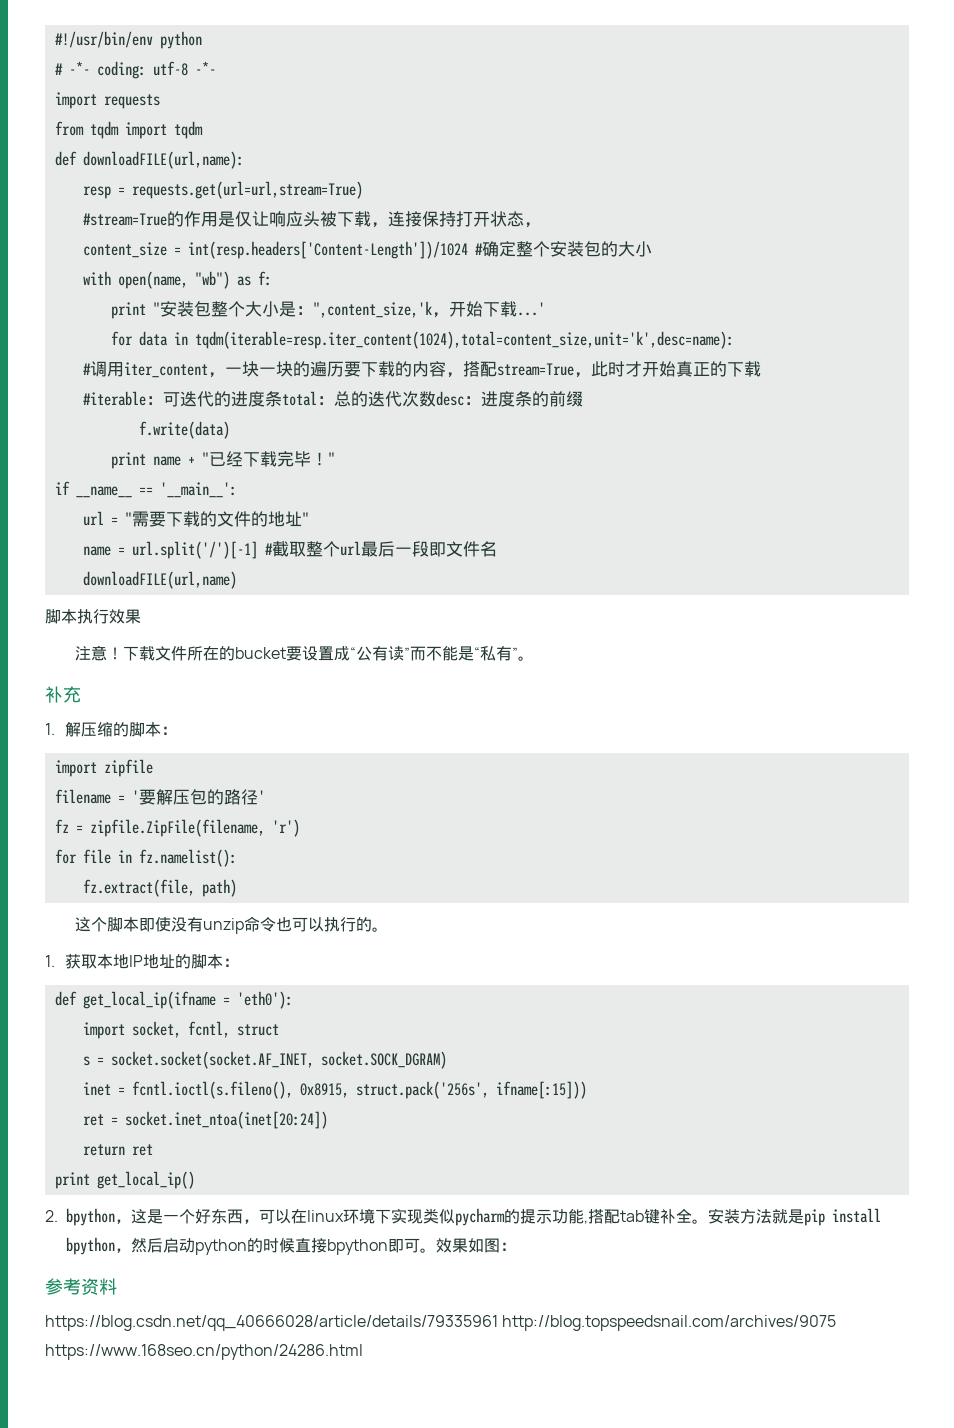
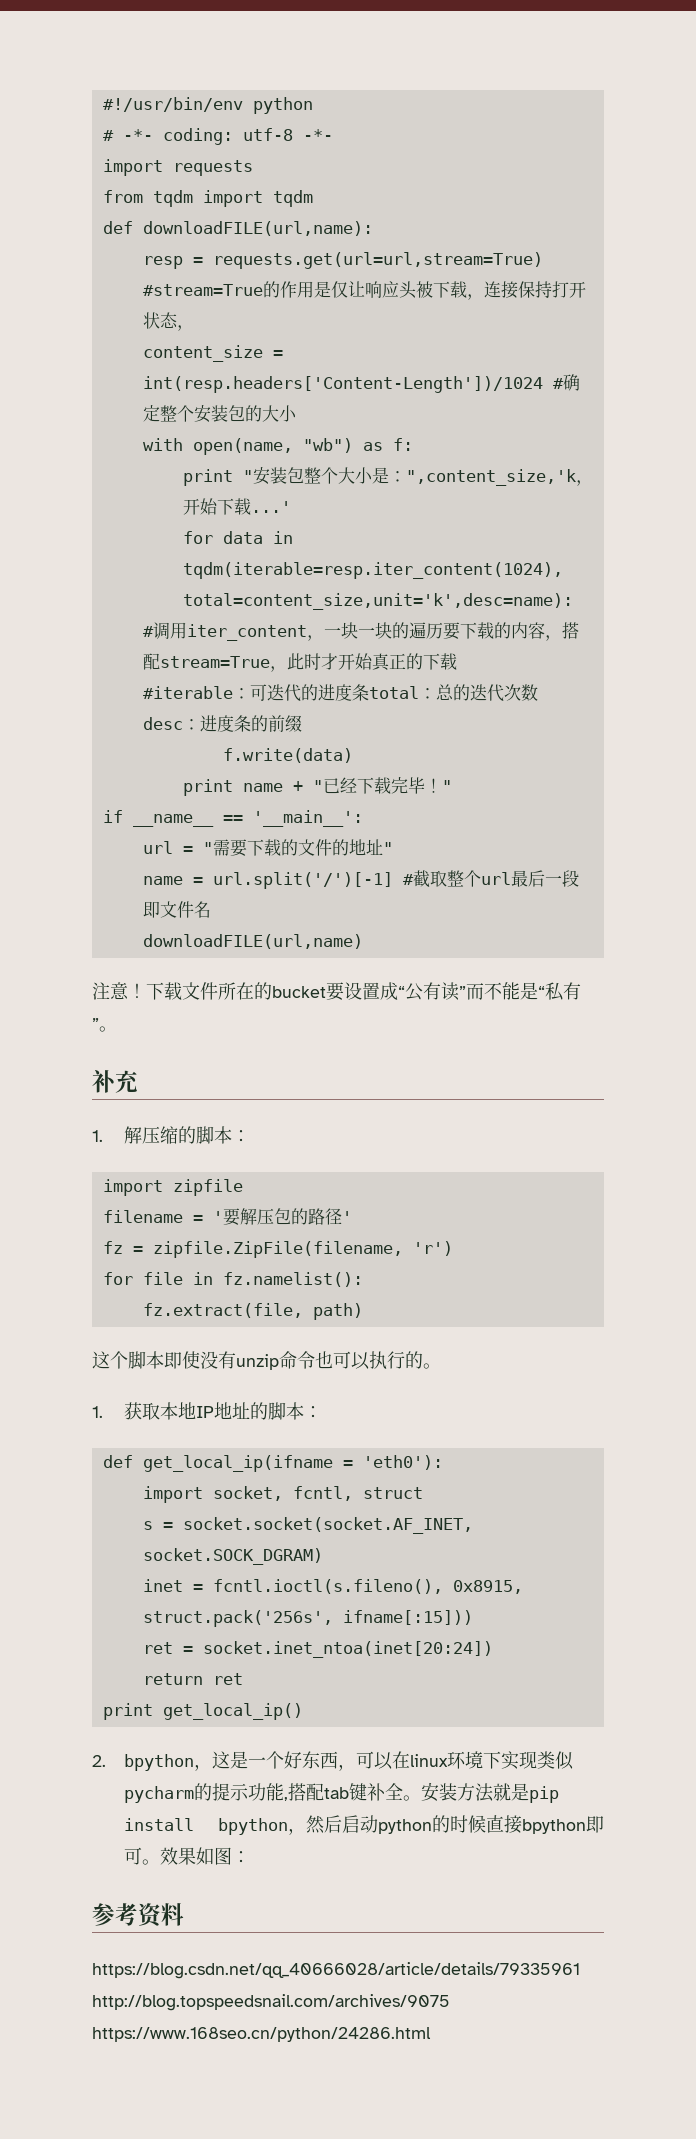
[45,609,141,624] // 脚本执行效果 -> (363, 941) none

